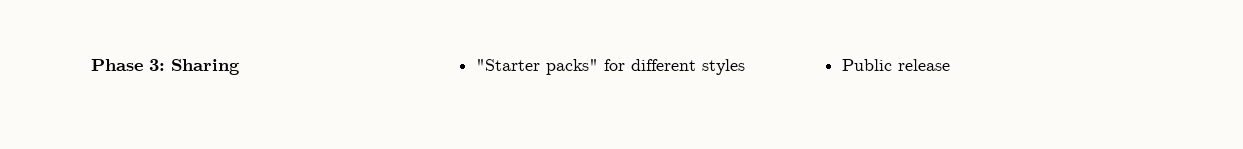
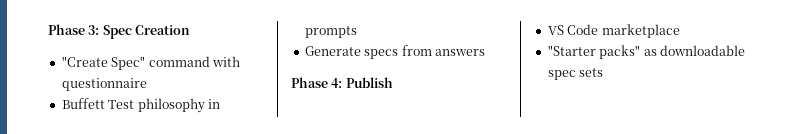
[171,59,240,75] [476,59,746,75] [842,59,951,71] Sharing // "Starter packs" for different styles // Public release -> [102,25,191,39] [61,56,240,70] [61,78,147,91] [61,98,220,113] [304,26,357,38] [304,45,485,59] [291,77,393,88] [547,24,680,38] [547,45,745,59] [547,68,604,80] Spec Creation // "Create Spec" command with questionnaire // Buffett Test philosophy in prompts // Generate specs from answers // Phase 4: Publish // VS Code marketplace // "Starter packs" as downloadable spec sets

